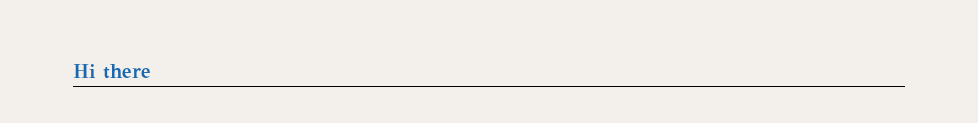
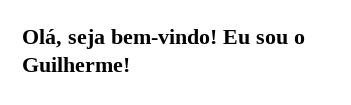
[73,64,151,79] Hi there -> [22,29,305,49] [22,57,130,72] Olá, seja bem-vindo! Eu sou o Guilherme!

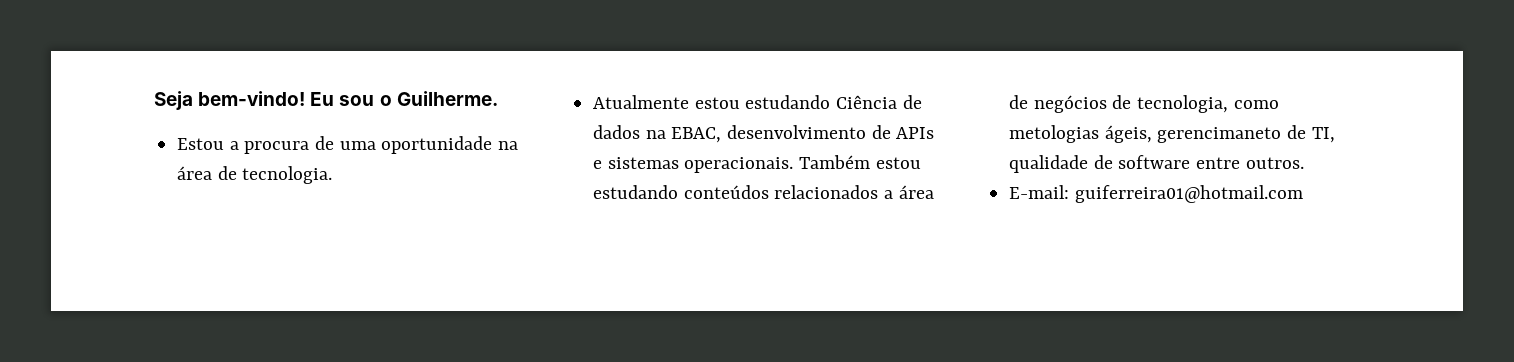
[22,29,105,49] Olá, seja -> [154,91,193,110] Seja
[22,57,130,72] Guilherme! -> [396,91,498,106] [177,136,519,154] [177,166,333,184] [593,95,922,109] [593,125,935,143] [593,155,921,173] [593,185,934,199] [1009,95,1279,113] [1009,125,1335,143] [1009,155,1304,173] [1009,185,1303,203] Guilherme. // Estou a procura de uma oportunidade na área de tecnologia. // Atualmente estou estudando Ciência de dados na EBAC, desenvolvimento de APIs e sistemas operacionais. Também estou estudando conteúdos relacionados a área de negócios de tecnologia, como metologias ágeis, gerencimaneto de TI, qualidade de software entre outros. // E-mail: guiferreira01@hotmail.com

